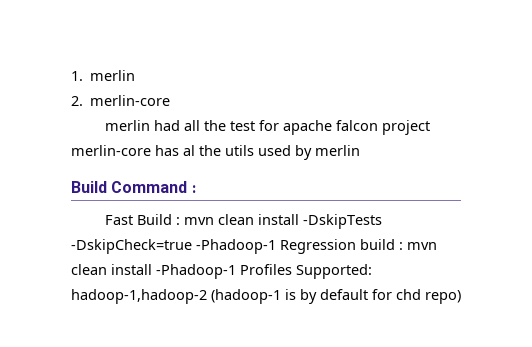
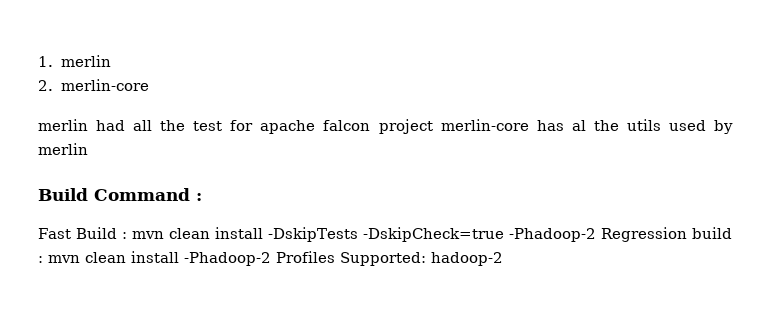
[196,239,276,254] -Phadoop-1 -> [508,228,596,242] -Phadoop-2
[156,264,236,279] -Phadoop-1 -> [184,252,271,266] -Phadoop-2
[71,289,461,304] hadoop-1,hadoop-2 (hadoop-1 is by default for chd repo) -> [431,252,503,266] hadoop-2

